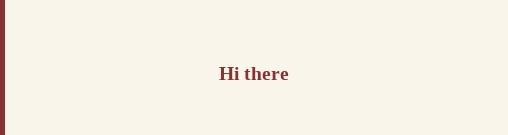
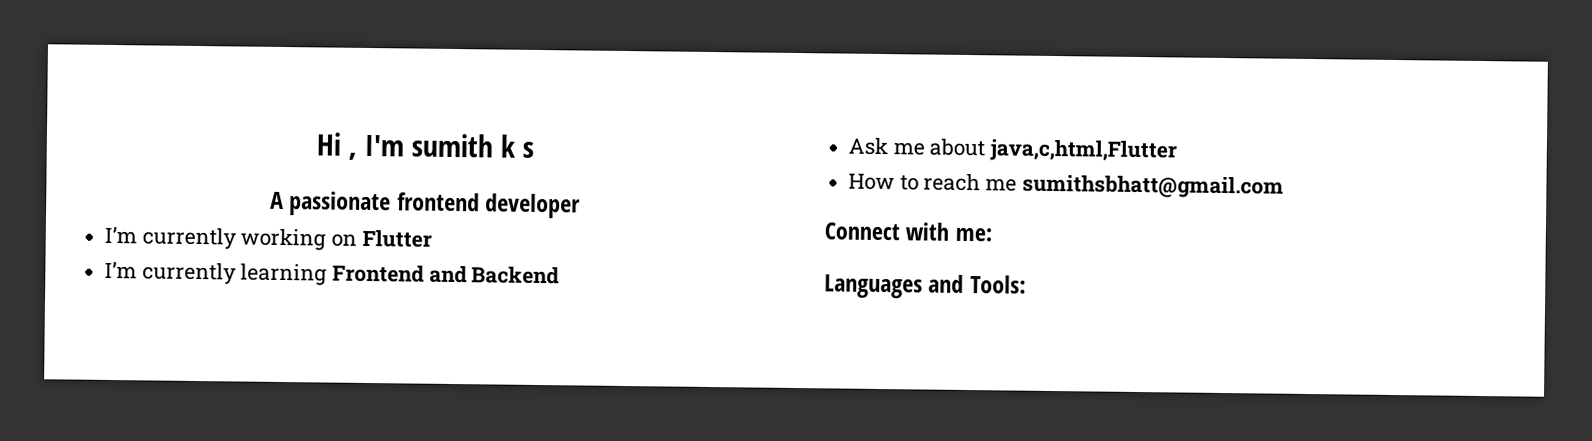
[244,67,290,80] there -> [347,133,535,160] [269,191,582,219] [104,226,432,251] [104,261,561,286] [848,137,1178,163] [848,173,1284,199] [824,222,992,242] [824,274,1026,299] , I'm sumith k s // A passionate frontend developer // I’m currently working on Flutter // I’m currently learning Frontend and Backend // Ask me about java,c,html,Flutter // How to reach me sumithsbhatt@gmail.com // Connect with me: // Languages and Tools:

